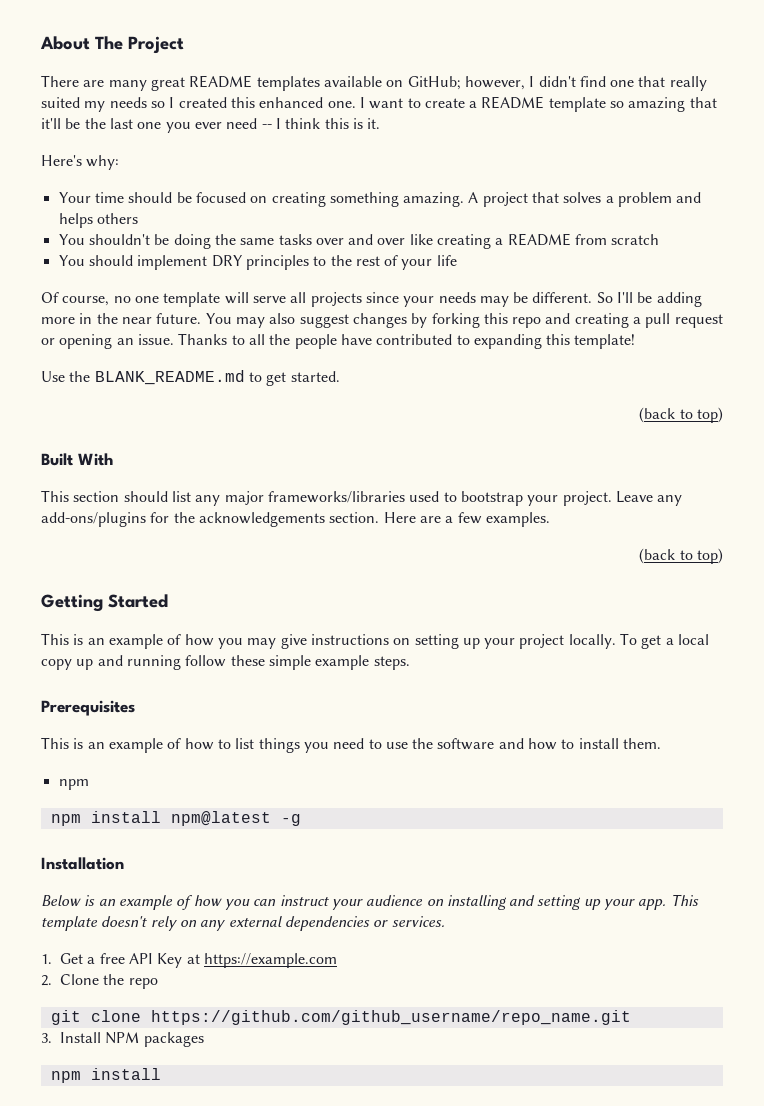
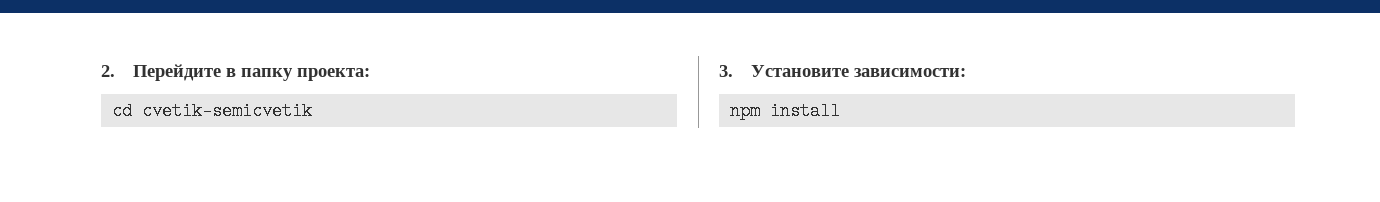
[40,36,184,54] [41,75,707,91] [41,96,717,112] [41,118,381,133] [41,155,120,170] [58,192,702,207] [58,213,138,228] [58,233,660,249] [58,255,457,270] [41,292,702,307] [41,313,723,328] [41,333,636,349] [41,370,340,386] [639,407,724,423] [41,453,113,466] [41,490,683,506] [41,512,550,527] [639,548,724,564] [41,594,168,612] [41,633,710,649] [41,655,410,670] [41,700,135,716] [41,737,662,753] [58,779,89,790] [50,811,301,826] [41,857,124,870] [41,894,699,910] [41,916,445,931] [41,953,337,968] [41,974,158,989] [50,1010,631,1025] [41,1032,204,1047] About The Project // There are many great README templates available on GitHub; however, I didn't find one that really suited my needs so I created this enhanced one. I want to create a README template so amazing that it'll be the last one you ever need -- I think this is it. // Here's why: // Your time should be focused on creating something amazing. A project that solves a problem and helps others // You shouldn't be doing the same tasks over and over like creating a README from scratch // You should implement DRY principles to the rest of your life // Of course, no one template will serve all projects since your needs may be different. So I'll be adding more in the near future. You may also suggest changes by forking this repo and creating a pull request or opening an issue. Thanks to all the people have contributed to expanding this template! // Use the BLANK_README.md to get started. // (back to top) // Built With // This section should list any major frameworks/libraries used to bootstrap your project. Leave any add-ons/plugins for the acknowledgements section. Here are a few examples. // (back to top) // Getting Started // This is an example of how you may give instructions on setting up your project locally. To get a local copy up and running follow these simple example steps. // Prerequisites // This is an example of how to list things you need to use the software and how to install them. // npm // npm install npm@latest -g // Installation // Below is an example of how you can instruct your audience on installing and setting up your app. This template doesn't rely on any external dependencies or services. // 1. Get a free API Key at https://example.com // 2. Clone the repo // git clone https://github.com/github_username/repo_name.git // 3. Install NPM packages -> [101,64,371,81] [112,102,313,120] [719,65,967,77] 2. Перейдите в папку проекта: // cd cvetik-semicvetik // 3. Установите зависимости:

